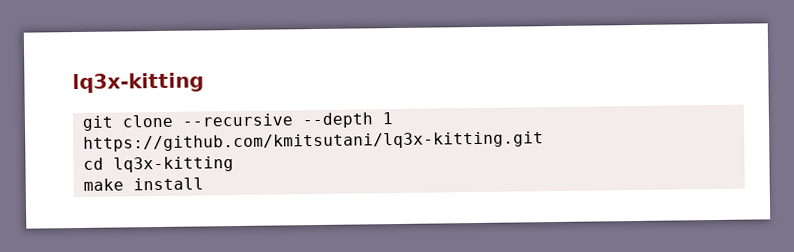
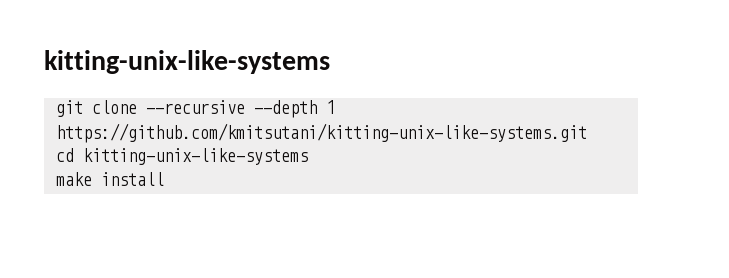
[72,72,204,94] lq3x-kitting -> [44,50,330,74] kitting-unix-like-systems
[82,131,544,152] https://github.com/kmitsutani/lq3x-kitting.git -> [56,123,587,143] https://github.com/kmitsutani/kitting-unix-like-systems.git
[112,156,234,173] lq3x-kitting -> [83,148,308,165] kitting-unix-like-systems

